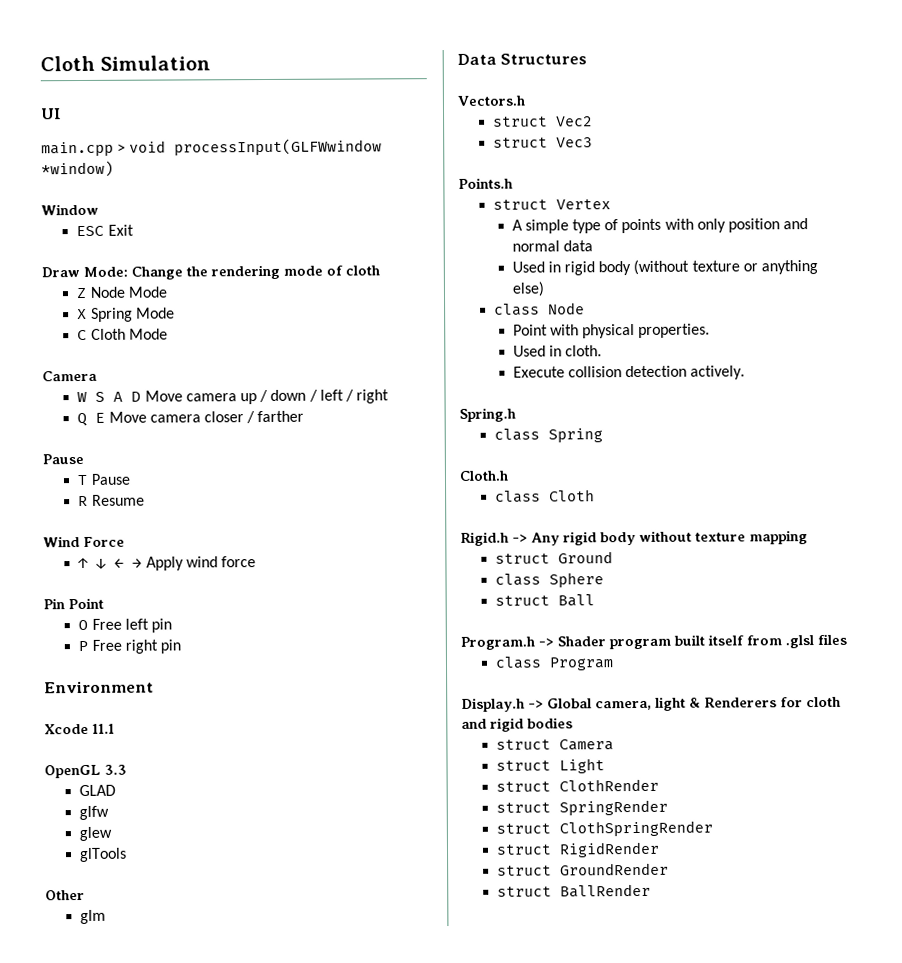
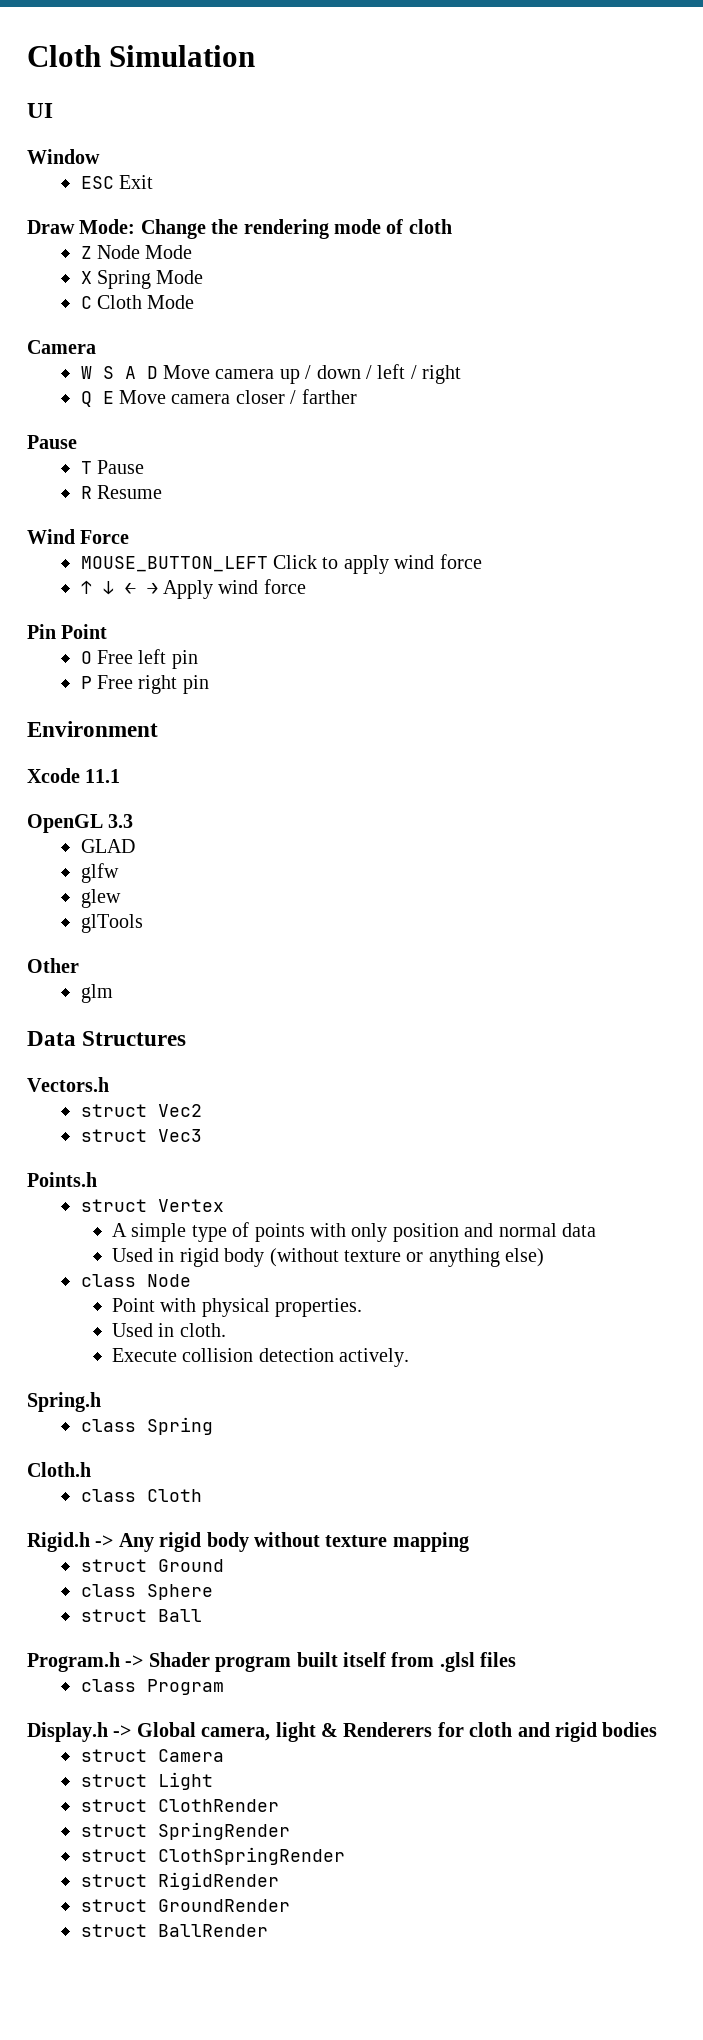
[41,138,383,157] [41,160,114,178] // main.cpp > void processInput(GLFWwindow *window) -> (53, 110) none
(125, 541) none -> [80,554,482,574] // MOUSE_BUTTON_LEFT Click to apply wind force

